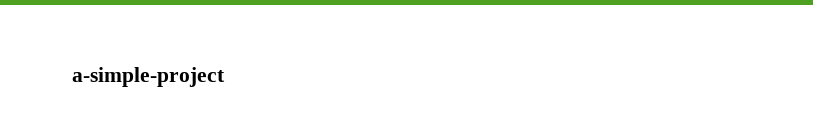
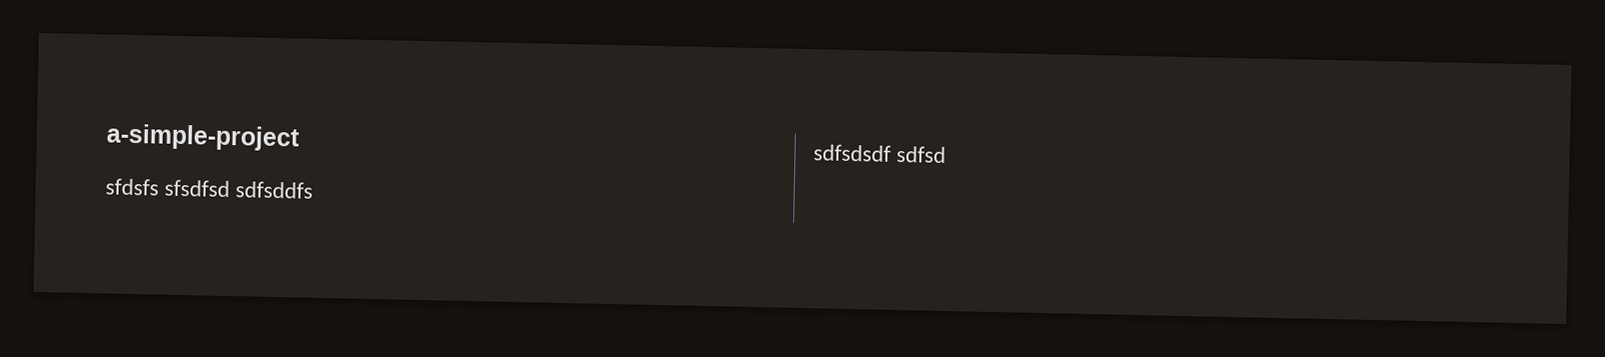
(225, 77) none -> [105,178,314,199] [813,144,947,164] // sfdsfs sfsdfsd sdfsddfs // sdfsdsdf sdfsd

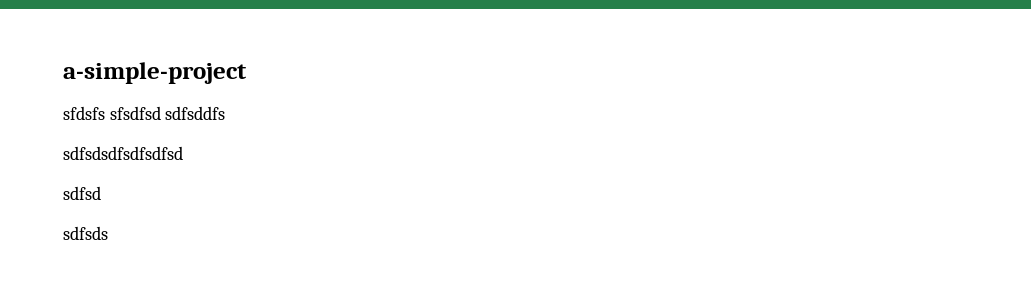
[813,144,891,162] sdfsdsdf -> [63,146,183,160] sdfsdsdfsdfsdfsd //
(947, 154) none -> [63,226,108,240] // sdfsds

